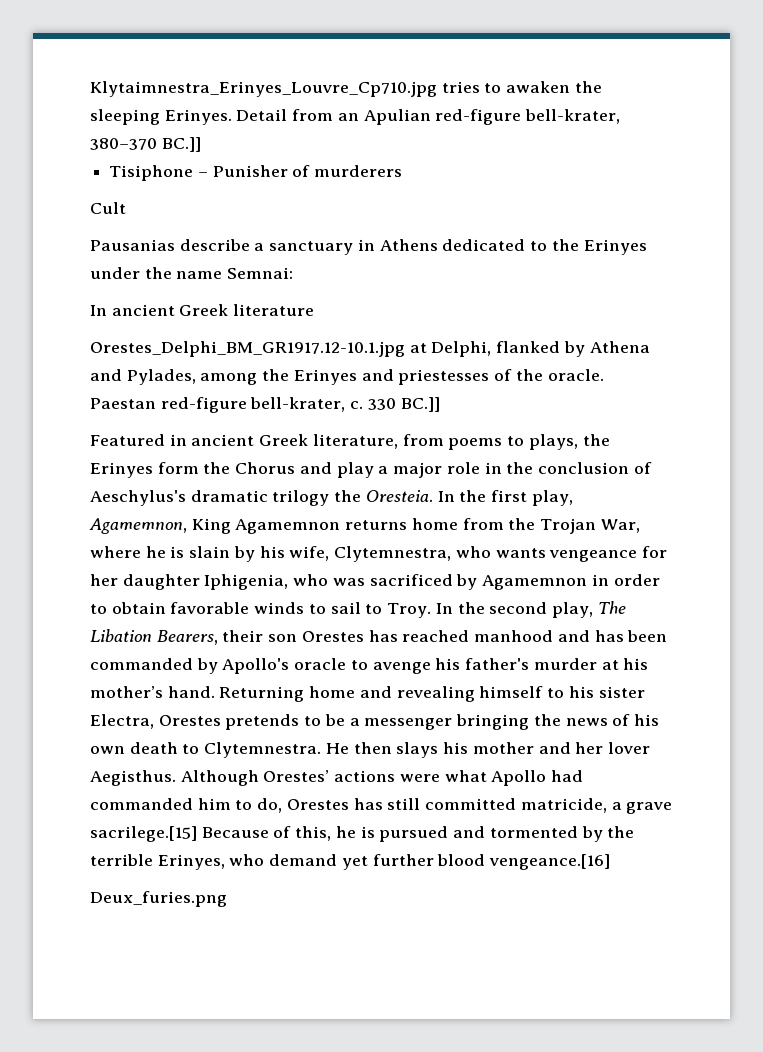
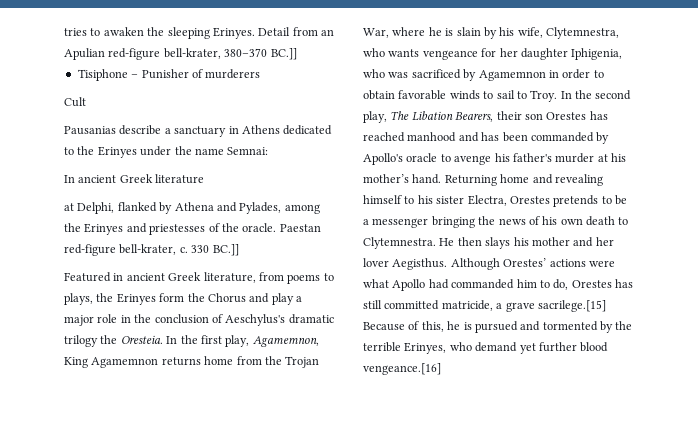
[90,81,437,97] Klytaimnestra_Erinyes_Louvre_Cp710.jpg -> (64, 32) none
[90,341,405,357] Orestes_Delphi_BM_GR1917.12-10.1.jpg -> (205, 179) none
[90,891,227,907] // Deux_furies.png -> (441, 369) none

